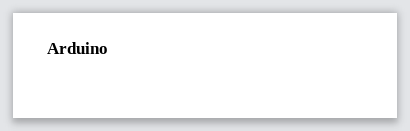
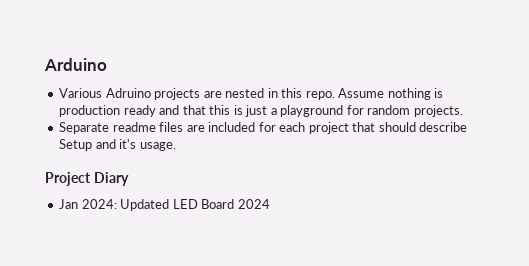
(108, 48) none -> [59,88,444,100] [59,105,463,117] [59,122,468,134] [59,139,176,151] [45,172,129,186] [59,199,270,211] // Various Adruino projects are nested in this repo. Assume nothing is production ready and that this is just a playground for random projects. // Separate readme files are included for each project that should describe Setup and it's usage. // Project Diary // Jan 2024: Updated LED Board 2024

